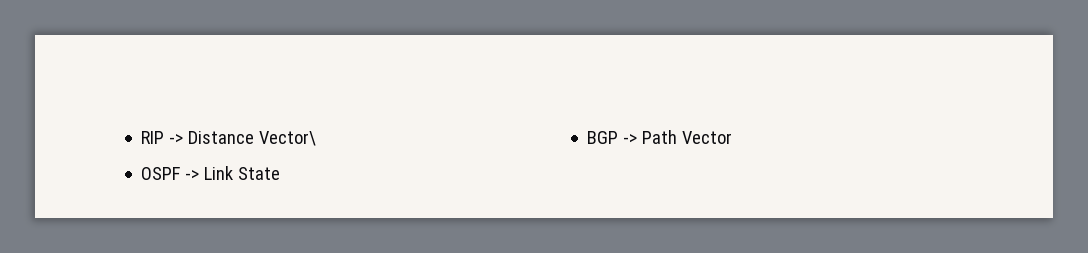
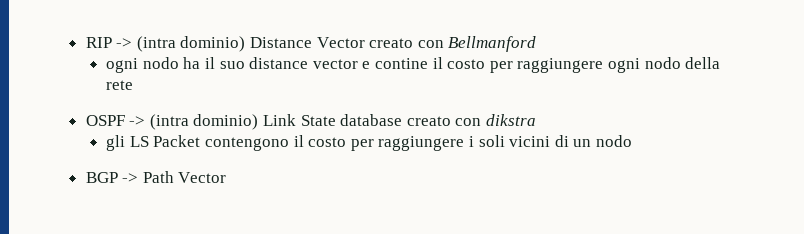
[188,131,317,146] Distance Vector\ -> [136,36,537,52] [106,57,721,73] [106,80,134,90] (intra dominio) Distance Vector creato con Bellmanford // ogni nodo ha il suo distance vector e contine il costo per raggiungere ogni nodo della rete
(200, 175) none -> [149,114,259,130] (intra dominio)
(281, 173) none -> [340,114,537,126] [106,135,632,151] database creato con dikstra // gli LS Packet contengono il costo per raggiungere i soli vicini di un nodo

